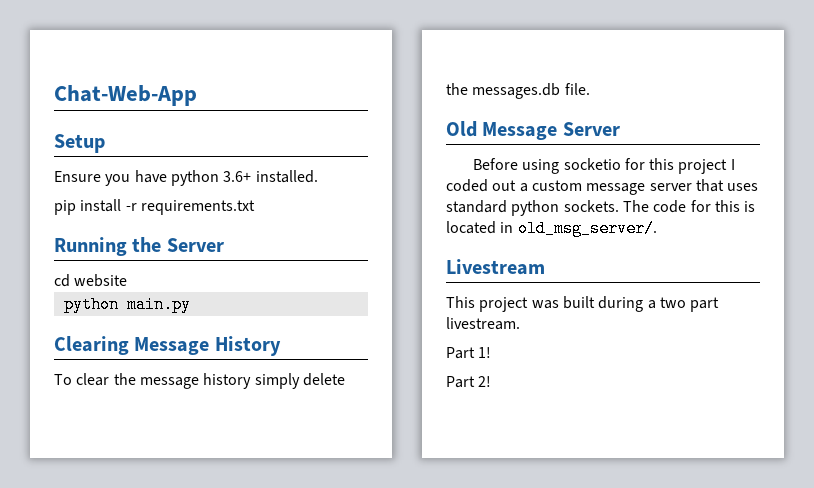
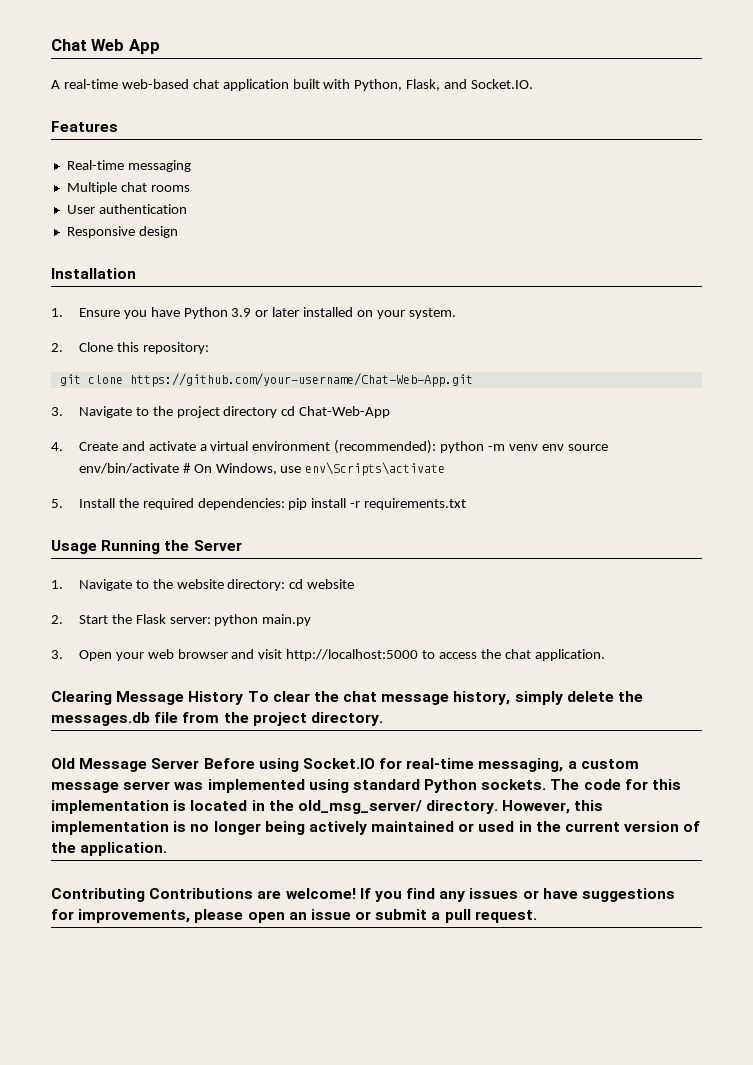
[54,85,197,106] [54,134,105,153] [54,170,318,186] Chat-Web-App // Setup // Ensure you have python 3.6+ installed. // -> [51,39,160,54] [51,79,534,91] [51,121,118,132] [66,160,191,172] [66,182,190,194] [66,204,187,214] [66,226,178,238] [51,268,136,279] [51,307,456,319] [51,342,209,354] [59,373,473,387] [51,406,391,418] [51,440,608,454] [78,462,446,476] [51,498,285,510] Chat Web App // A real-time web-based chat application built with Python, Flask, and Socket.IO. // Features // Real-time messaging // Multiple chat rooms // User authentication // Responsive design // Installation // 1. Ensure you have Python 3.9 or later installed on your system. // 2. Clone this repository: // git clone https://github.com/your-username/Chat-Web-App.git // 3. Navigate to the project directory cd Chat-Web-App // 4. Create and activate a virtual environment (recommended): python -m venv env source env/bin/activate # On Windows, use env\Scripts\activate // 5. Install the required dependencies:
(255, 207) none -> [51,540,97,554] Usage
[54,274,128,287] [63,296,191,313] cd website // python main.py -> [51,579,355,591] [51,614,312,626] [51,649,605,661] 1. Navigate to the website directory: cd website // 2. Start the Flask server: python main.py // 3. Open your web browser and visit http://localhost:5000 to access the chat application.
(281, 346) // -> (244, 698) none
[139,373,252,389] message history -> [343,691,511,705] chat message history,
[564,83,590,95] file. -> [154,712,383,726] file from the project directory.
(620, 129) // -> (200, 763) none
[563,158,735,174] [446,179,759,195] [446,200,560,216] socketio for this project I coded out a custom message server that uses standard python -> [302,758,639,772] [51,779,478,793] Socket.IO for real-time messaging, a custom message server was implemented using standard Python
(740, 206) none -> [51,800,169,814] implementation
[517,220,657,237] [446,259,545,275] [446,296,720,312] [446,317,520,330] [446,347,492,359] [446,376,492,388] old_msg_server/. // Livestream // This project was built during a two part livestream. // Part 1! // Part 2! -> [268,800,604,814] [51,821,701,835] [51,842,168,856] [51,888,676,902] [51,909,537,923] the old_msg_server/ directory. However, this implementation is no longer being actively maintained or used in the current version of the application. // Contributing Contributions are welcome! If you find any issues or have suggestions for improvements, please open an issue or submit a pull request.

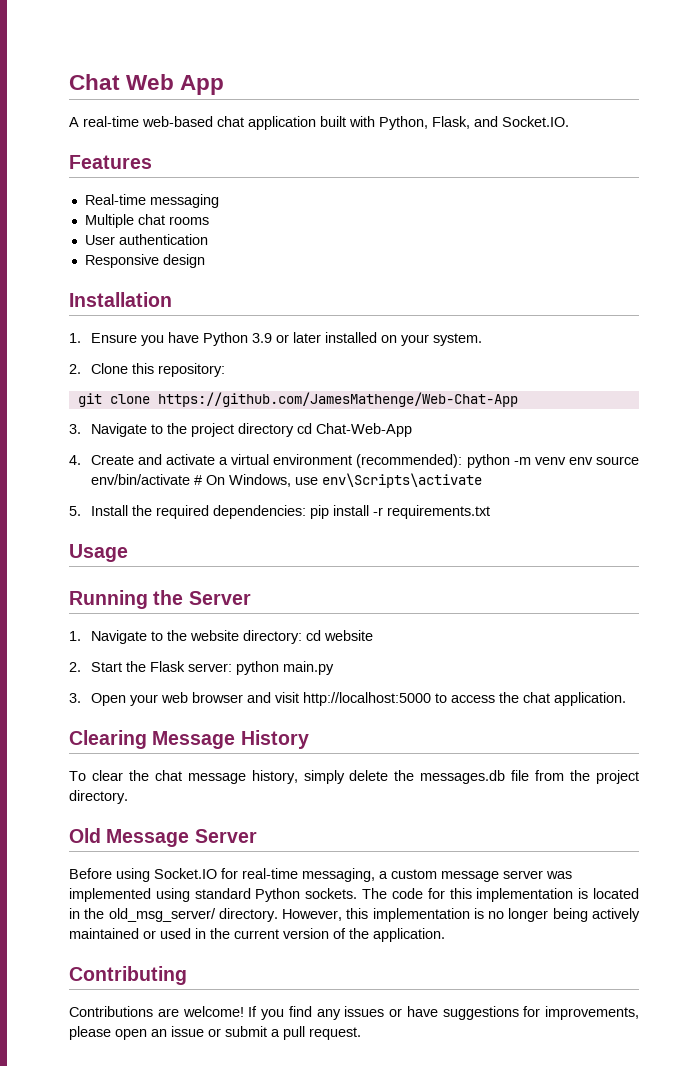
[129,373,473,387] https://github.com/your-username/Chat-Web-App.git -> [157,392,518,407] https://github.com/JamesMathenge/Web-Chat-App
(97, 547) none -> (128, 553) //
(244, 698) none -> (309, 739) //
(200, 763) none -> (257, 836) //
(145, 895) none -> (187, 975) //

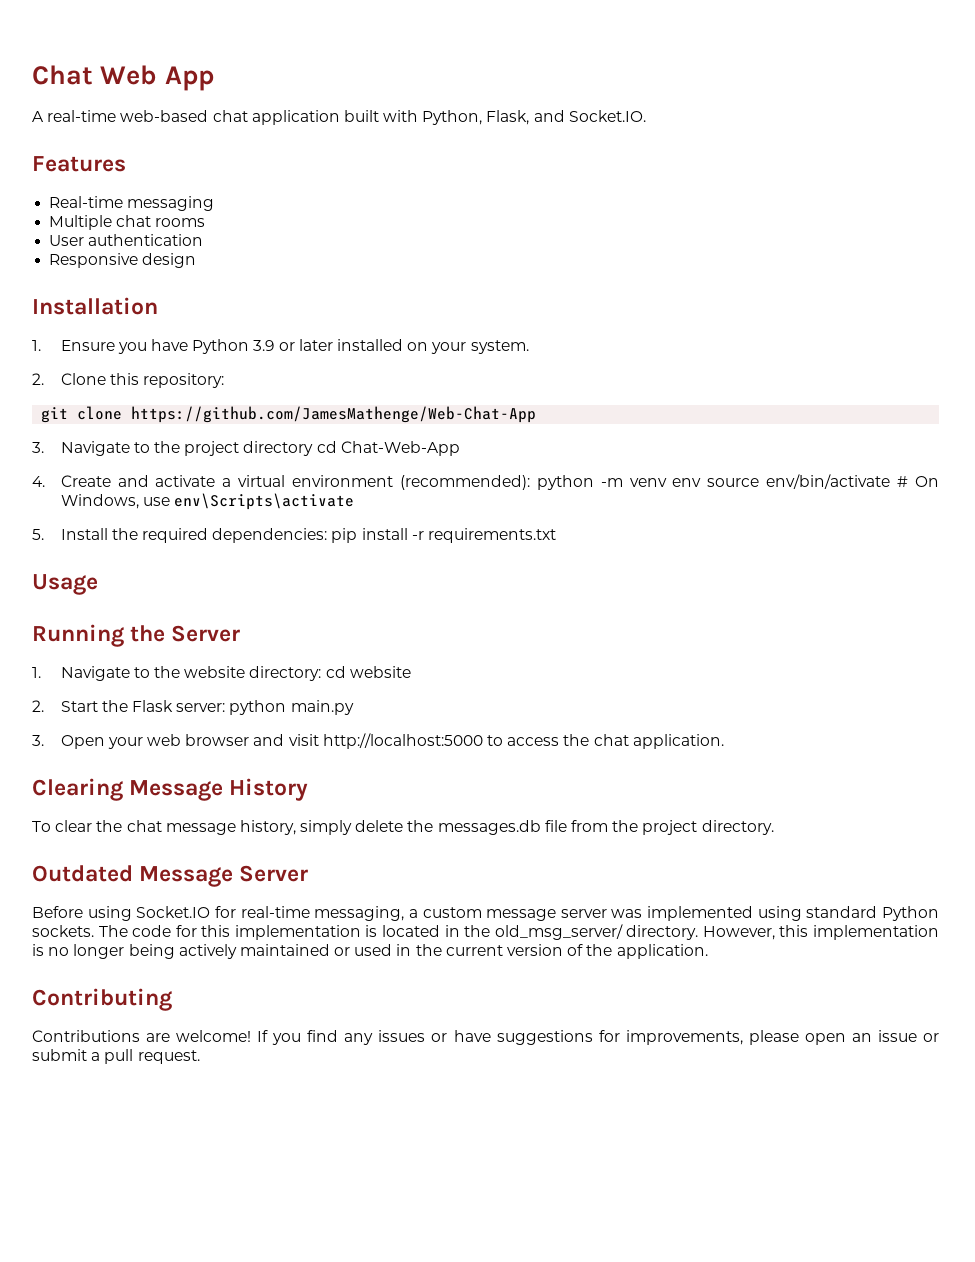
[69,828,101,843] Old -> [32,865,133,882] Outdated

